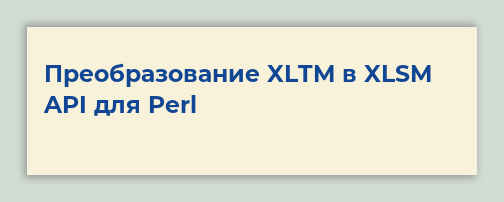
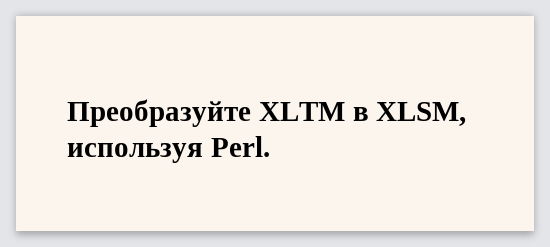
[44,63,260,87] Преобразование -> [67,99,251,127] Преобразуйте
[364,65,432,82] [43,95,197,116] XLSM API для Perl -> [376,102,467,126] [67,136,270,163] XLSM, используя Perl.

